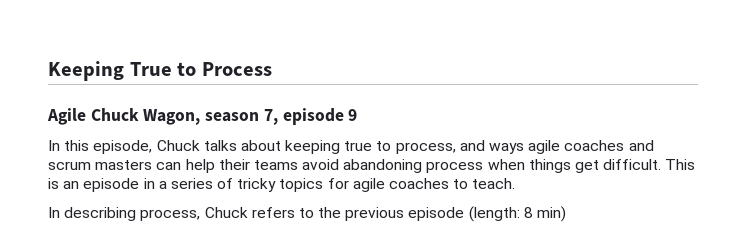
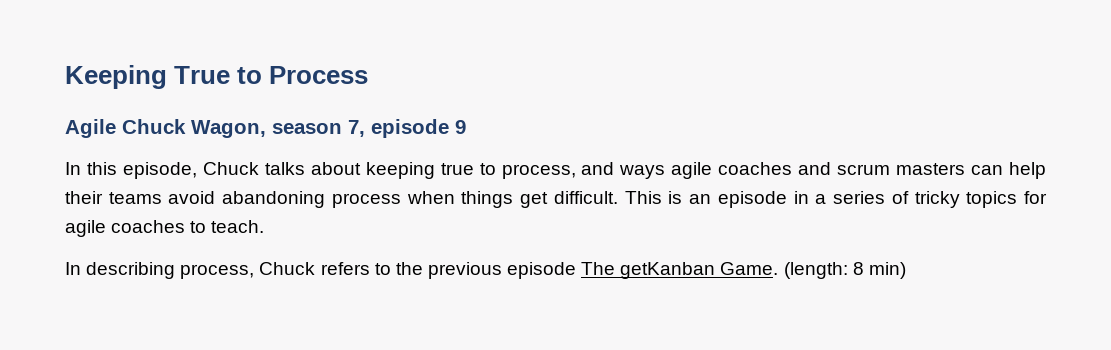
(465, 214) none -> [581,262,779,279] The getKanban Game.

